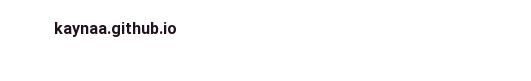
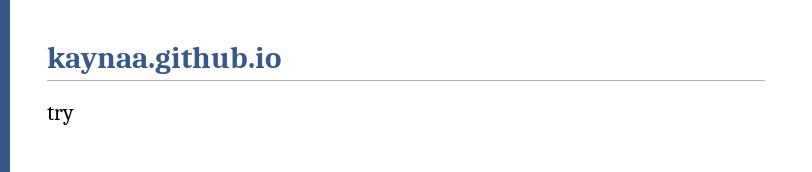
(177, 29) none -> [47,107,74,125] // try

